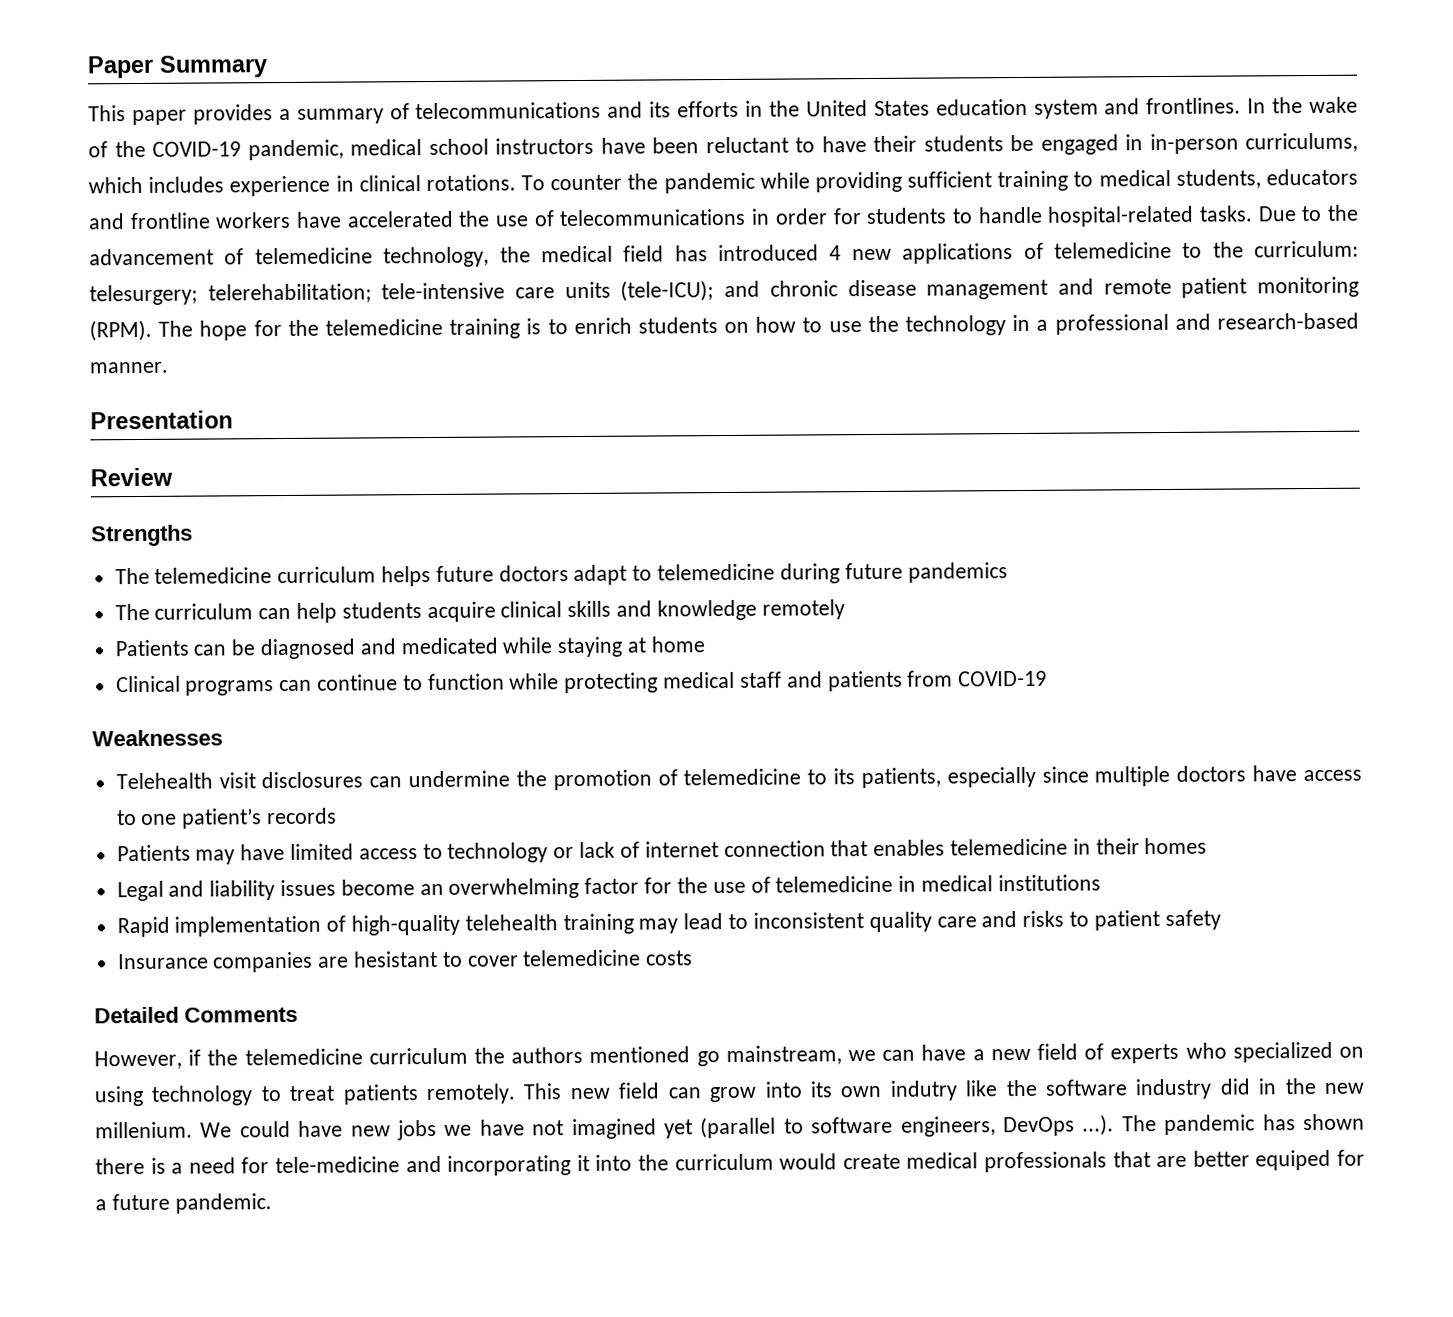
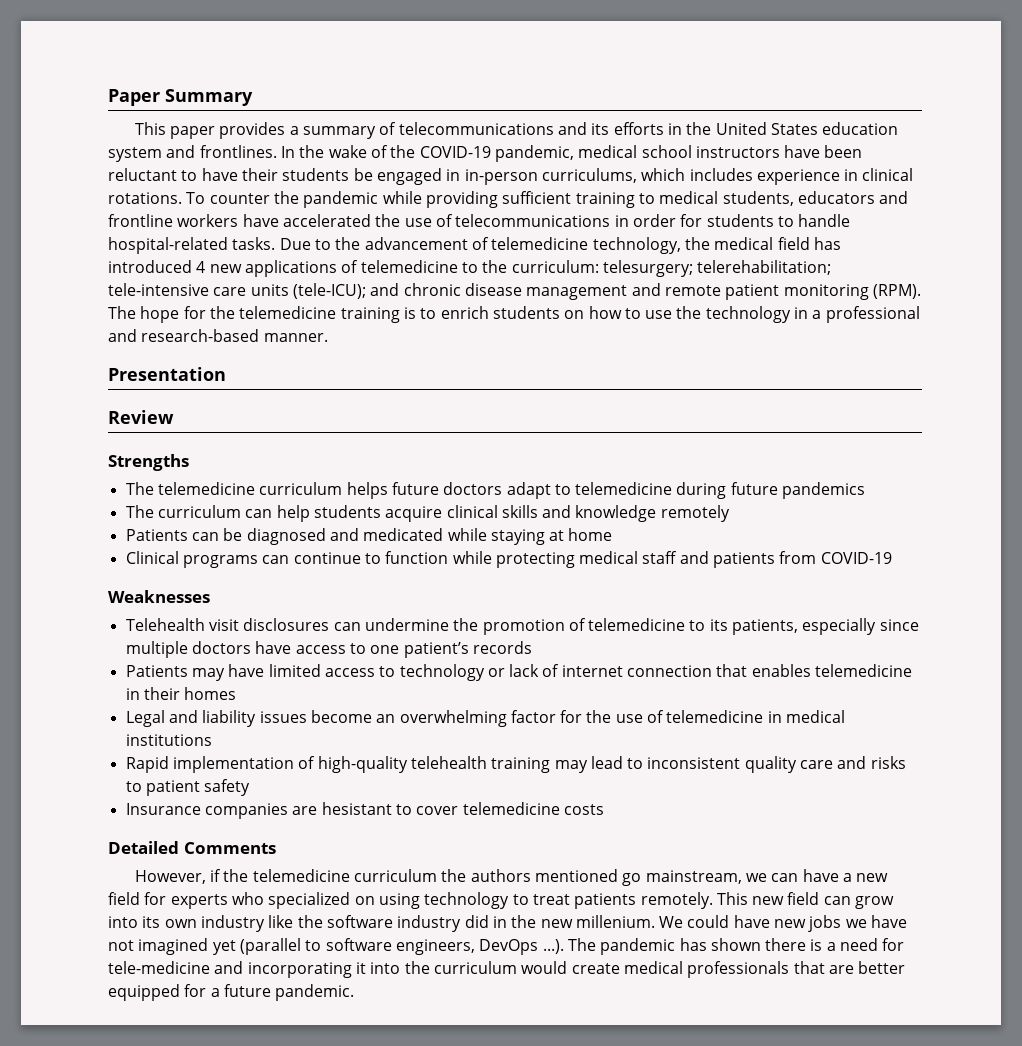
[1084,1043,1105,1060] of -> [144,892,167,905] for
[889,1080,958,1101] indutry -> [200,915,265,932] industry
[1255,1149,1332,1171] equiped -> [108,984,180,1001] equipped

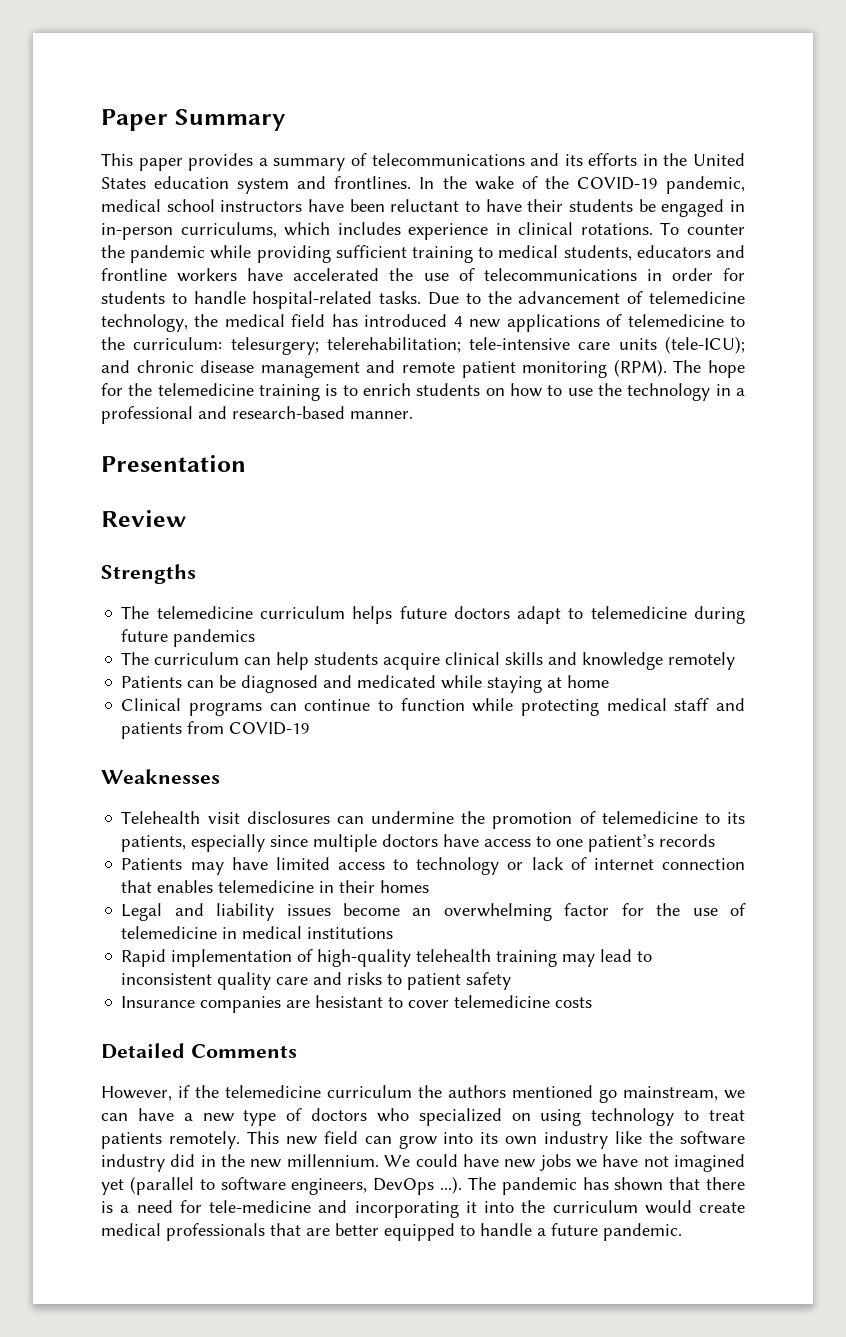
[108,892,228,909] field for experts -> [243,1108,368,1126] type of doctors
[575,915,655,928] millenium. -> [286,1154,379,1167] millennium.
(761, 944) none -> [669,1177,701,1190] that
[184,984,207,997] for -> [460,1223,532,1236] to handle

